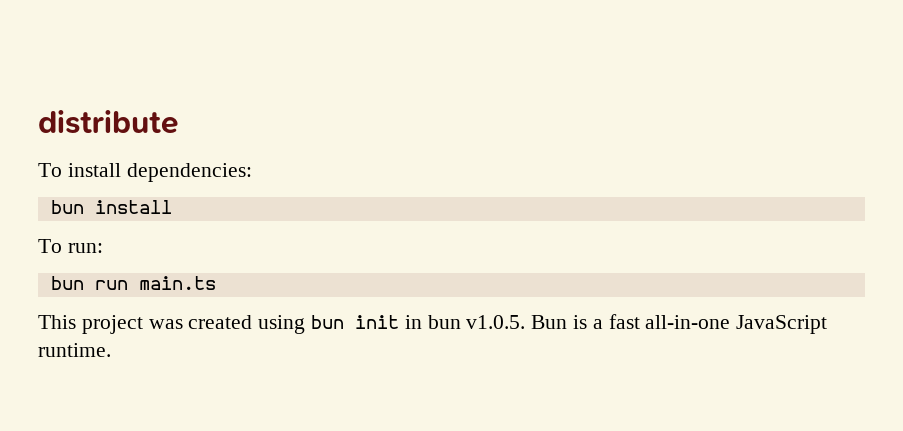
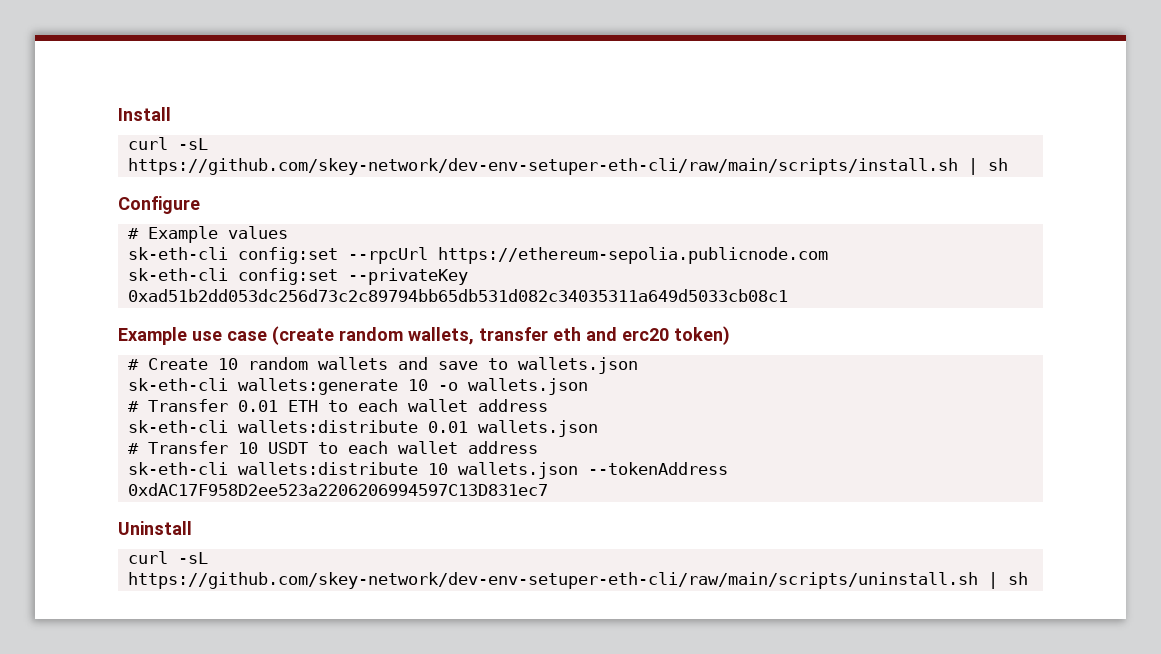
[38,110,178,134] [38,163,252,182] [50,200,172,214] [38,239,103,253] [50,276,216,290] [38,314,828,334] [38,343,111,357] distribute // To install dependencies: // bun install // To run: // bun run main.ts // This project was created using bun init in bun v1.0.5. Bun is a fast all-in-one JavaScript runtime. -> [118,107,171,121] [128,137,209,150] [128,158,1009,175] [118,196,200,214] [128,226,289,243] [128,247,829,264] [128,268,469,285] [128,289,789,302] [118,326,730,345] [128,357,639,374] [128,378,589,395] [128,399,549,412] [128,420,599,437] [128,441,539,454] [128,462,729,479] [128,483,549,496] [118,521,192,535] [128,551,209,564] [128,572,1029,589] Install // curl -sL https://github.com/skey-network/dev-env-setuper-eth-cli/raw/main/scripts/install.sh | sh // Configure // # Example values // sk-eth-cli config:set --rpcUrl https://ethereum-sepolia.publicnode.com // sk-eth-cli config:set --privateKey 0xad51b2dd053dc256d73c2c89794bb65db531d082c34035311a649d5033cb08c1 // Example use case (create random wallets, transfer eth and erc20 token) // # Create 10 random wallets and save to wallets.json // sk-eth-cli wallets:generate 10 -o wallets.json // # Transfer 0.01 ETH to each wallet address // sk-eth-cli wallets:distribute 0.01 wallets.json // # Transfer 10 USDT to each wallet address // sk-eth-cli wallets:distribute 10 wallets.json --tokenAddress 0xdAC17F958D2ee523a2206206994597C13D831ec7 // Uninstall // curl -sL https://github.com/skey-network/dev-env-setuper-eth-cli/raw/main/scripts/uninstall.sh | sh

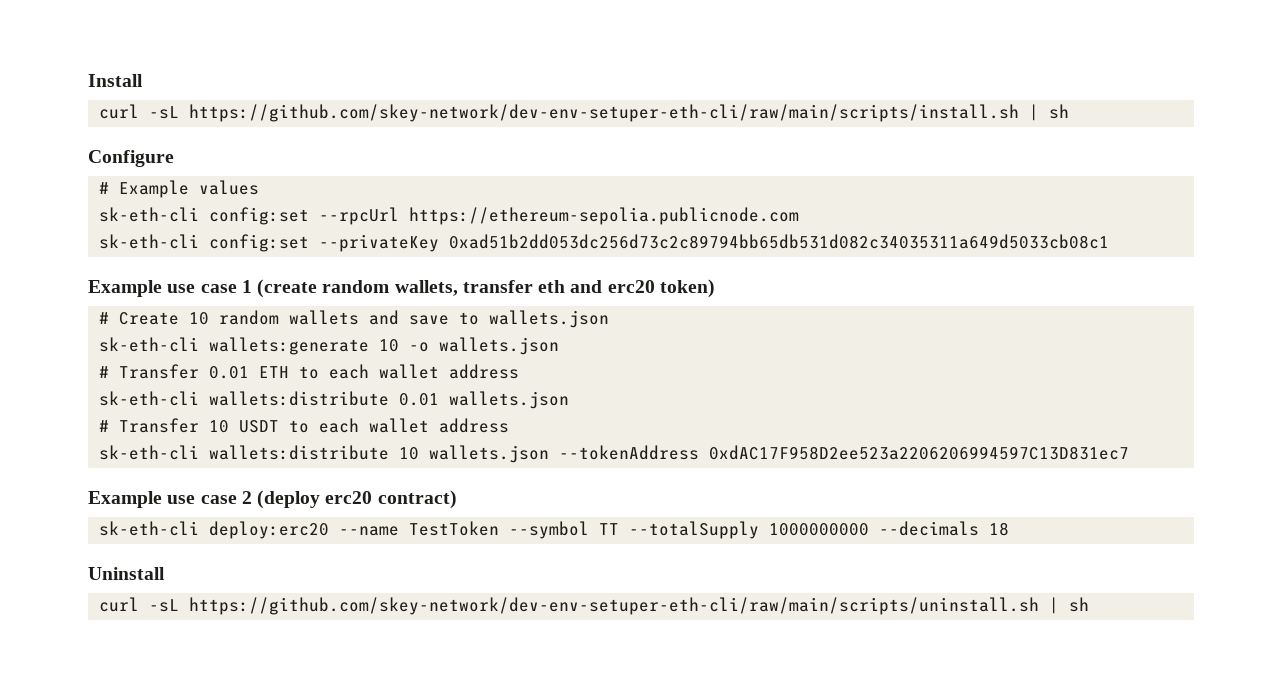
(267, 336) none -> [241,280,252,293] 1
(549, 489) none -> [88,490,457,509] [99,521,1010,539] // Example use case 2 (deploy erc20 contract) // sk-eth-cli deploy:erc20 --name TestToken --symbol TT --totalSupply 1000000000 --decimals 18

